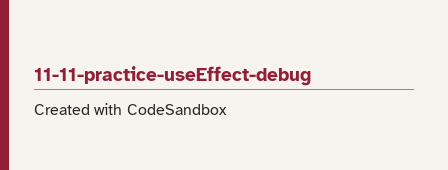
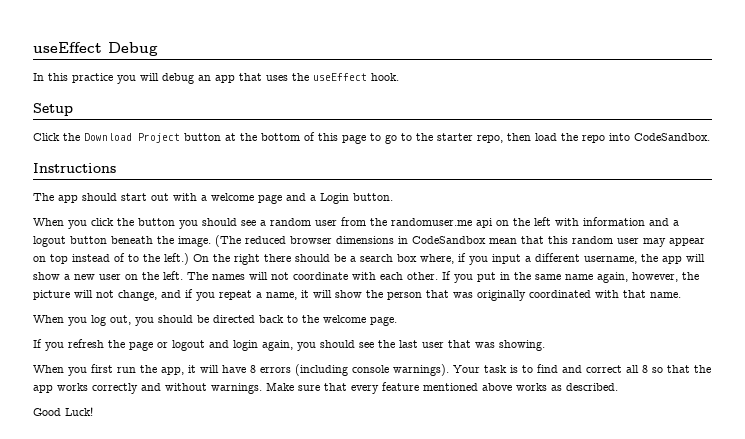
[34,66,311,86] [34,103,227,115] 11-11-practice-useEffect-debug // Created with CodeSandbox -> [33,42,158,56] [33,73,399,84] [33,103,73,116] [33,132,710,144] [33,163,116,173] [33,193,393,204] [33,217,679,229] [33,235,705,247] [33,253,705,265] [33,271,699,283] [33,289,681,301] [33,315,397,326] [33,339,545,351] [33,364,711,376] [33,382,618,394] [33,407,93,416] useEffect Debug // In this practice you will debug an app that uses the useEffect hook. // Setup // Click the Download Project button at the bottom of this page to go to the starter repo, then load the repo into CodeSandbox. // Instructions // The app should start out with a welcome page and a Login button. // When you click the button you should see a random user from the randomuser.me api on the left with information and a logout button beneath the image. (The reduced browser dimensions in CodeSandbox mean that this random user may appear on top instead of to the left.) On the right there should be a search box where, if you input a different username, the app will show a new user on the left. The names will not coordinate with each other. If you put in the same name again, however, the picture will not change, and if you repeat a name, it will show the person that was originally coordinated with that name. // When you log out, you should be directed back to the welcome page. // If you refresh the page or logout and login again, you should see the last user that was showing. // When you first run the app, it will have 8 errors (including console warnings). Your task is to find and correct all 8 so that the app works correctly and without warnings. Make sure that every feature mentioned above works as described. // Good Luck!

